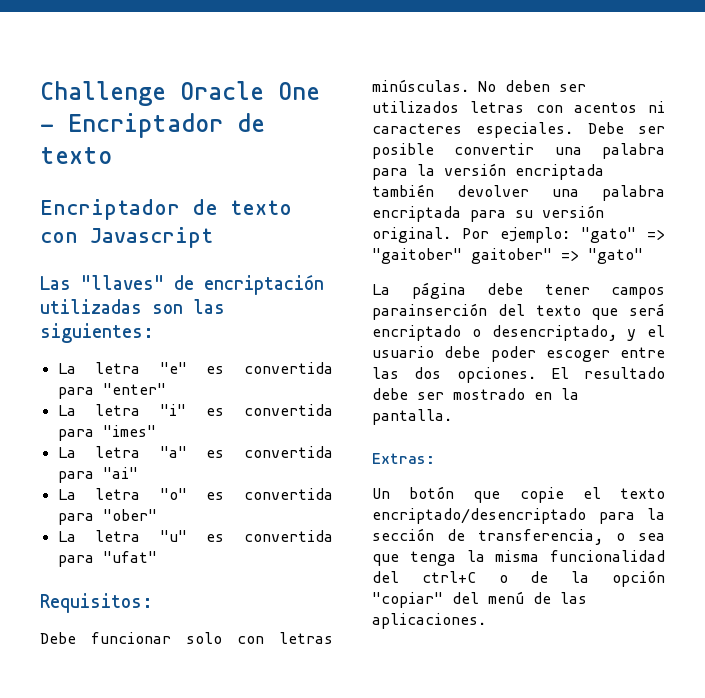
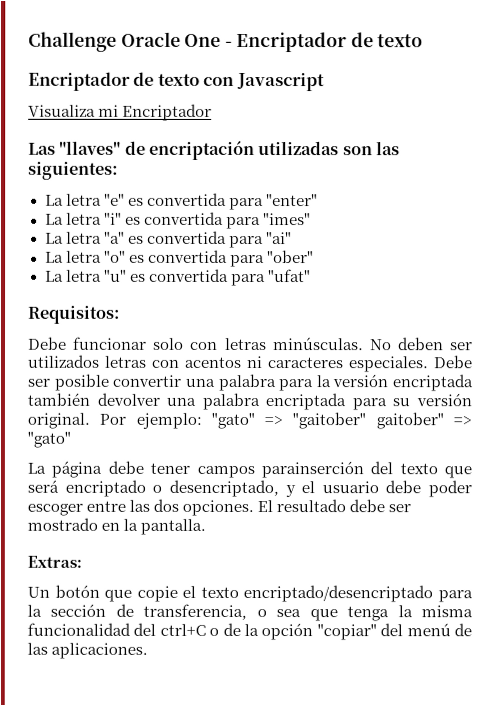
(213, 237) none -> [28,103,213,121] // Visualiza mi Encriptador

